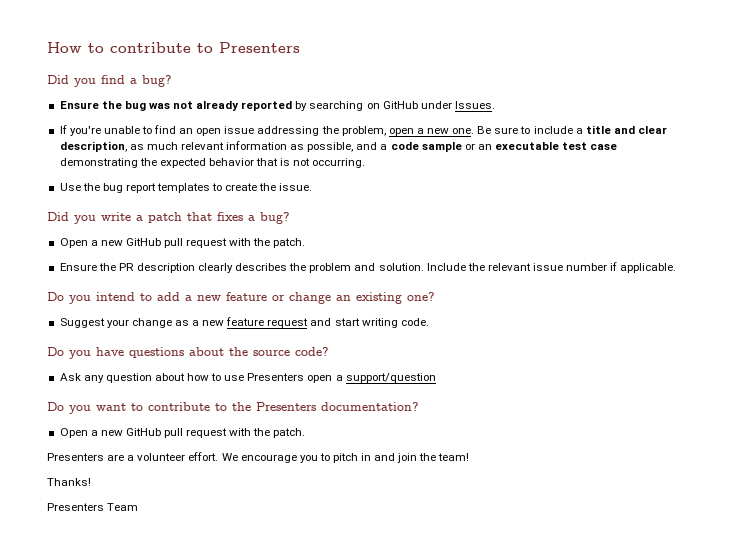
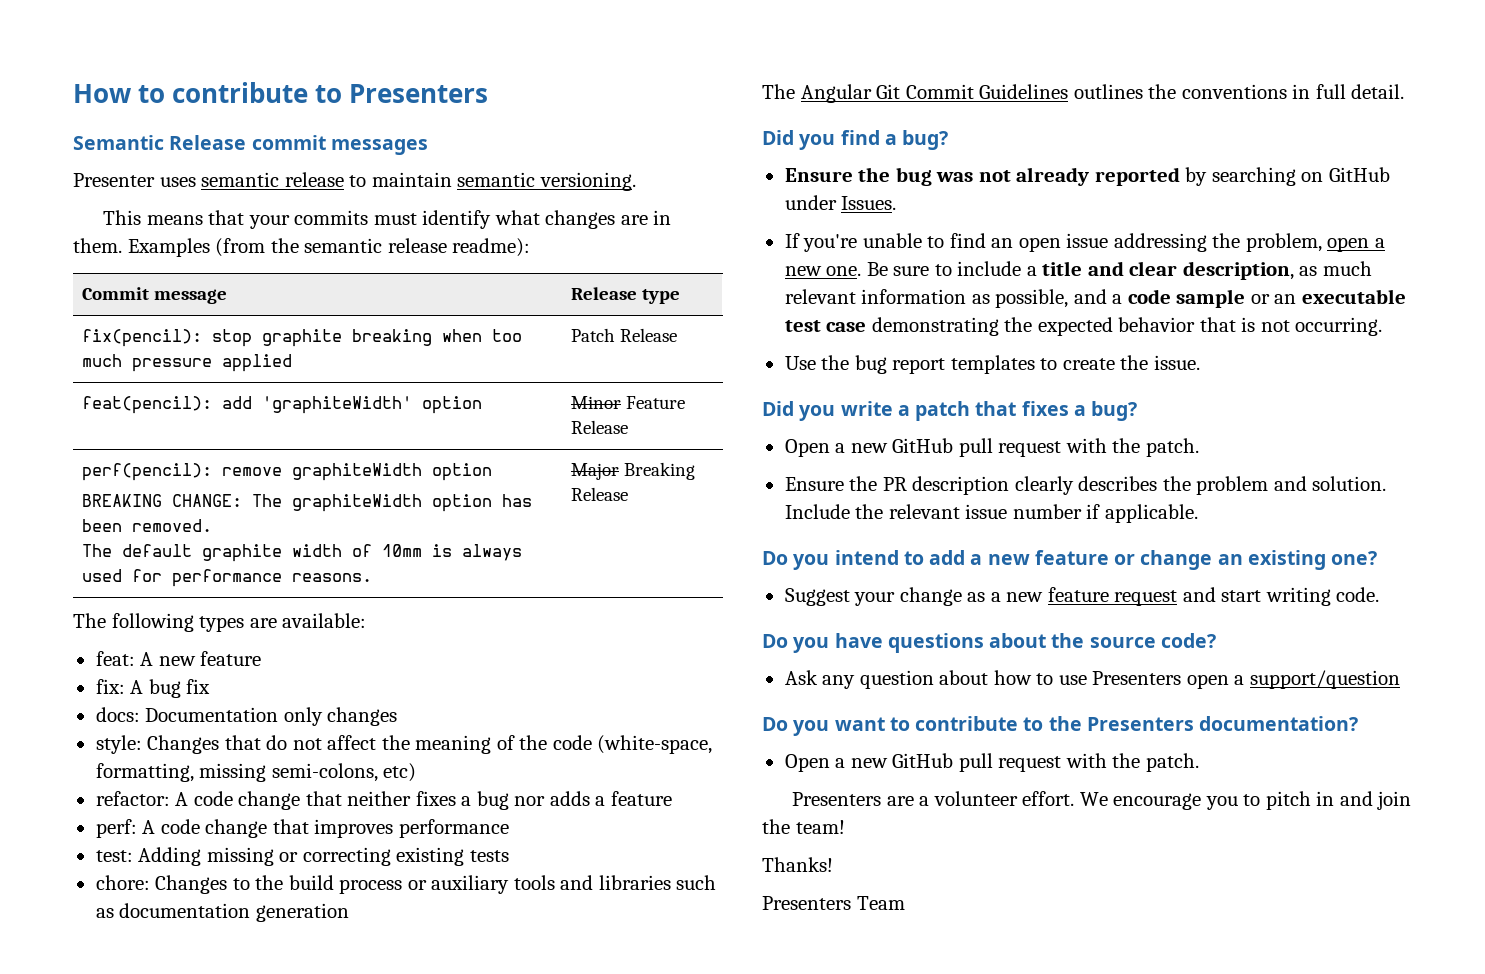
(300, 47) none -> [73,135,428,155] [73,172,636,191] [103,210,672,229] [73,238,531,257] [82,287,228,304] [571,287,681,304] [82,329,523,347] [82,354,293,372] [571,328,678,342] [82,396,483,414] [571,396,686,409] [571,420,629,434] [82,463,493,481] [82,494,533,512] [82,519,213,532] [82,544,523,562] [82,569,373,587] [571,462,696,480] [571,487,629,501] [73,613,367,632] [95,651,262,666] [95,679,211,698] [95,707,398,726] [95,735,713,754] [95,763,417,782] [95,791,672,810] [95,819,509,838] [95,847,509,866] [95,875,717,894] [95,903,349,922] [762,84,1405,103] // Semantic Release commit messages // Presenter uses semantic release to maintain semantic versioning. // This means that your commits must identify what changes are in them. Examples (from the semantic release readme): // Commit message | Release type // fix(pencil): stop graphite breaking when too much pressure applied | Patch Release // feat(pencil): add 'graphiteWidth' option | Minor Feature Release // perf(pencil): remove graphiteWidth option // BREAKING CHANGE: The graphiteWidth option has been removed. // The default graphite width of 10mm is always used for performance reasons. | Major Breaking Release // The following types are available: // feat: A new feature // fix: A bug fix // docs: Documentation only changes // style: Changes that do not affect the meaning of the code (white-space, formatting, missing semi-colons, etc) // refactor: A code change that neither fixes a bug nor adds a feature // perf: A code change that improves performance // test: Adding missing or correcting existing tests // chore: Changes to the build process or auxiliary tools and libraries such as documentation generation // The Angular Git Commit Guidelines outlines the conventions in full detail.

